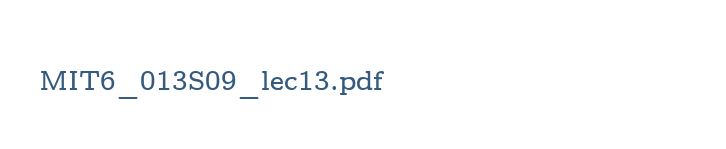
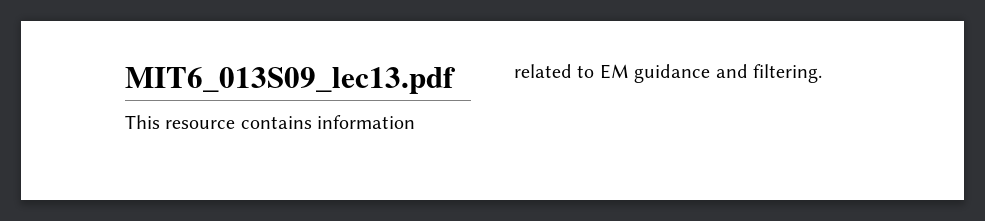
(385, 85) none -> [125,115,416,129] [514,64,822,83] // This resource contains information related to EM guidance and filtering.

